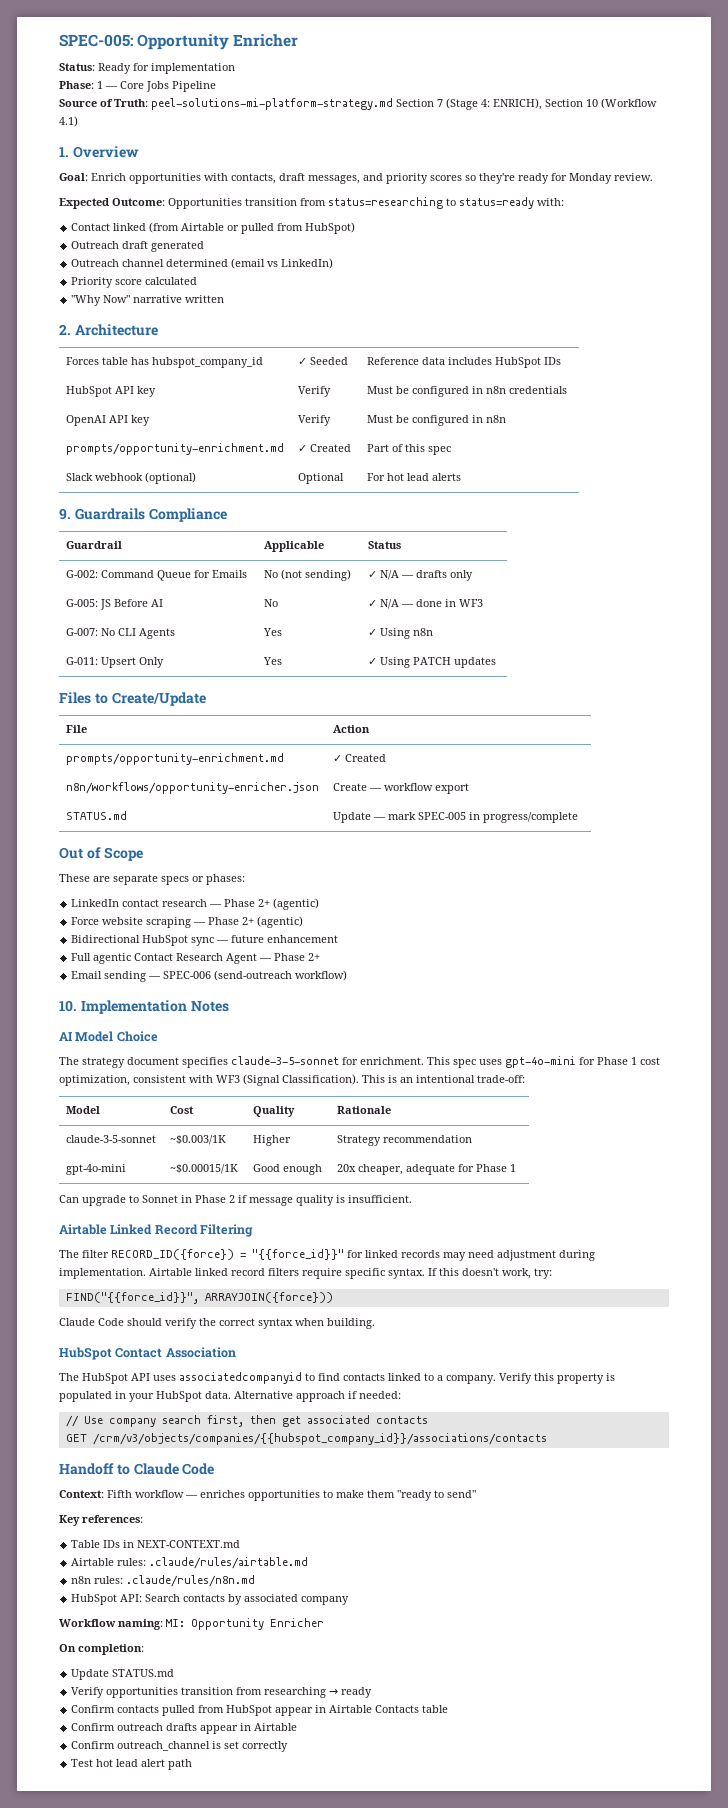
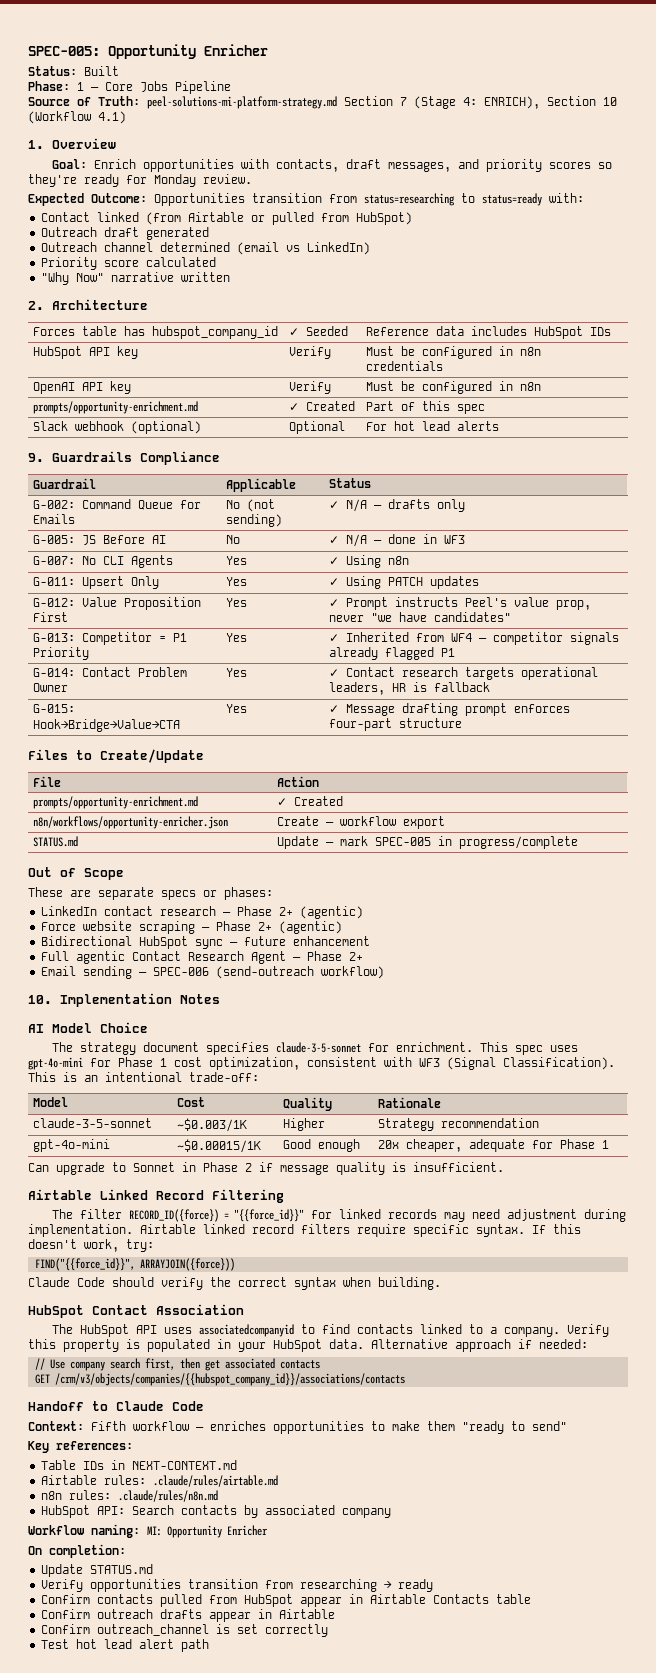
[98,63,235,74] Ready for implementation -> [84,66,119,76] Built
(496, 662) none -> [32,597,201,610] [32,612,68,622] [225,598,247,607] [328,597,591,610] [328,612,511,622] [32,632,187,645] [32,647,89,660] [225,633,247,642] [328,632,619,645] [328,647,455,660] [32,667,187,677] [32,683,68,692] [225,668,247,677] [328,667,598,680] [328,682,490,695] [32,704,75,713] [32,719,180,732] [225,704,247,713] [328,703,570,716] [328,718,462,731] // G-012: Value Proposition First | Yes | ✓ Prompt instructs Peel's value prop, never "we have candidates" // G-013: Competitor = P1 Priority | Yes | ✓ Inherited from WF4 — competitor signals already flagged P1 // G-014: Contact Problem Owner | Yes | ✓ Contact research targets operational leaders, HR is fallback // G-015: Hook→Bridge→Value→CTA | Yes | ✓ Message drafting prompt enforces four-part structure

